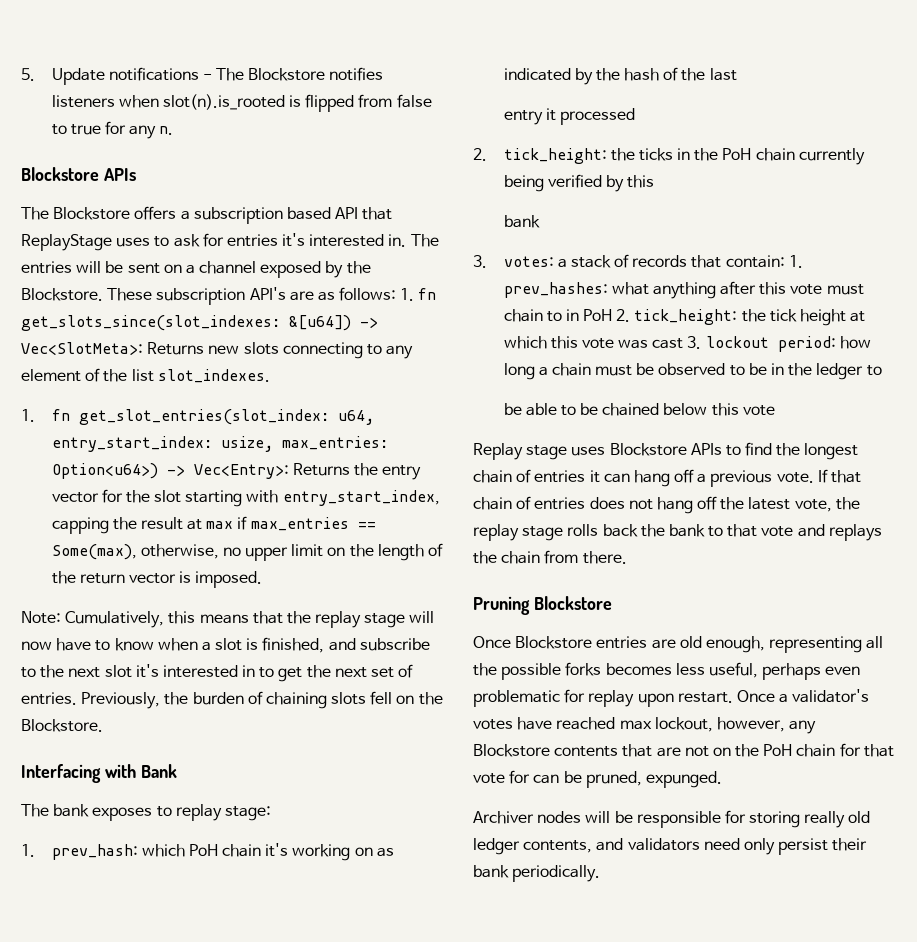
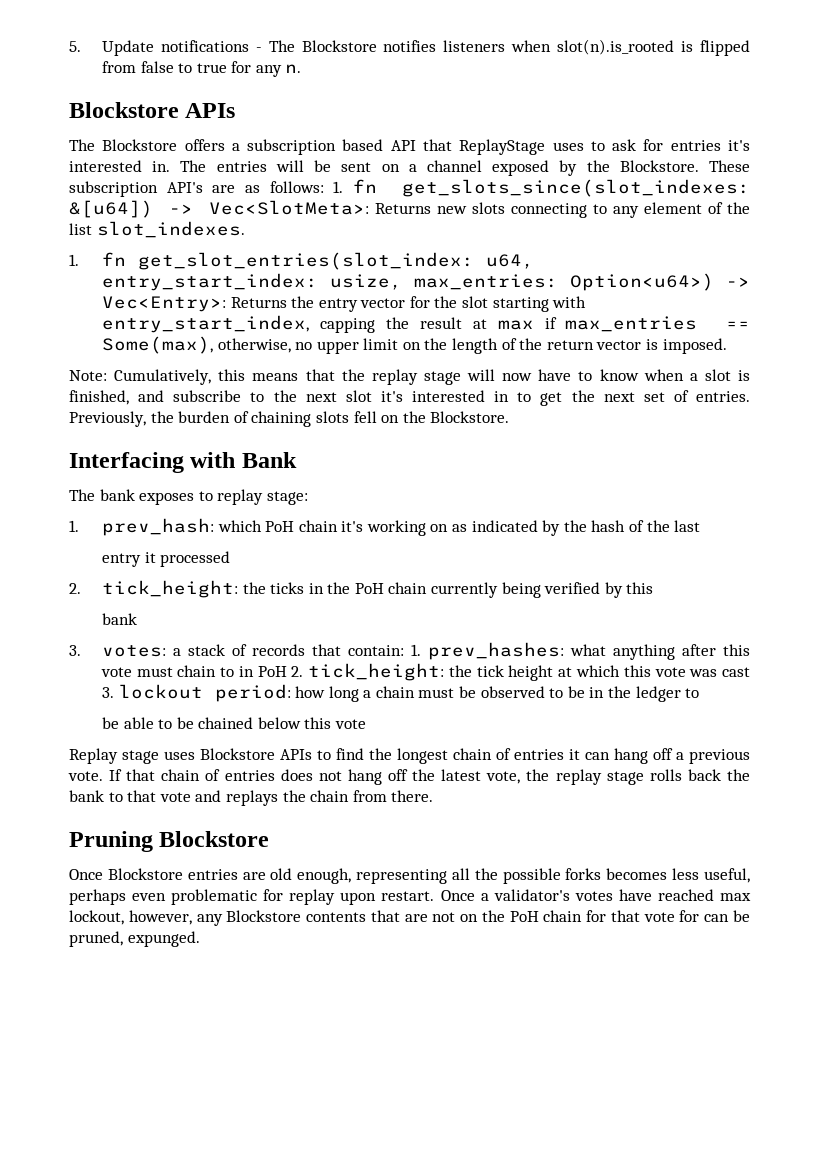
[473,810,871,828] [473,838,868,855] [473,865,601,882] // Archiver nodes will be responsible for storing really old ledger contents, and validators need only persist their bank periodically. -> (200, 939) none

